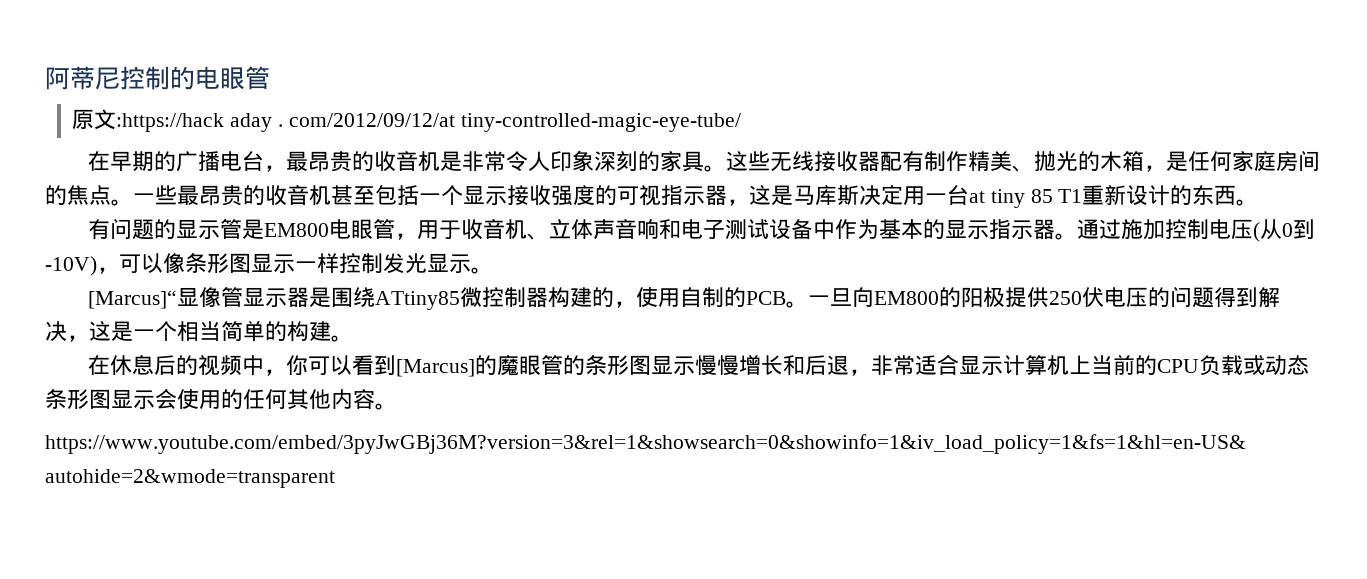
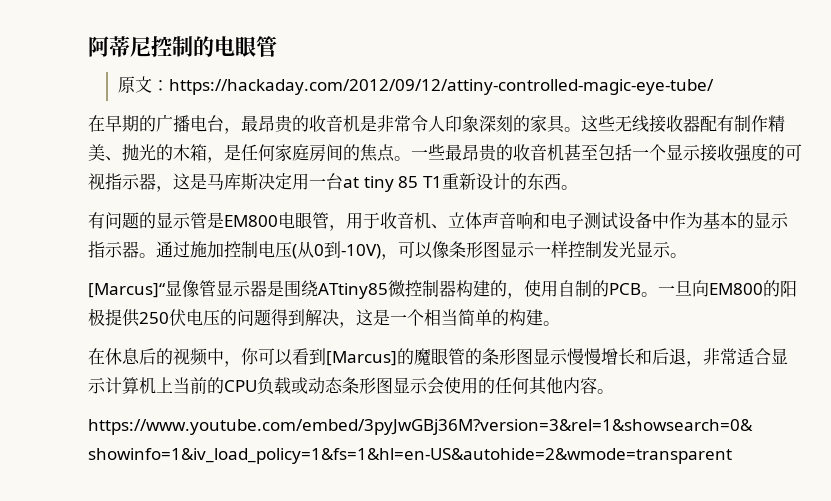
[116,113,741,132] :https://hack aday . com/2012/09/12/at tiny-controlled-magic-eye-tube/ -> [151,79,714,95] ：https://hackaday.com/2012/09/12/attiny-controlled-magic-eye-tube/

